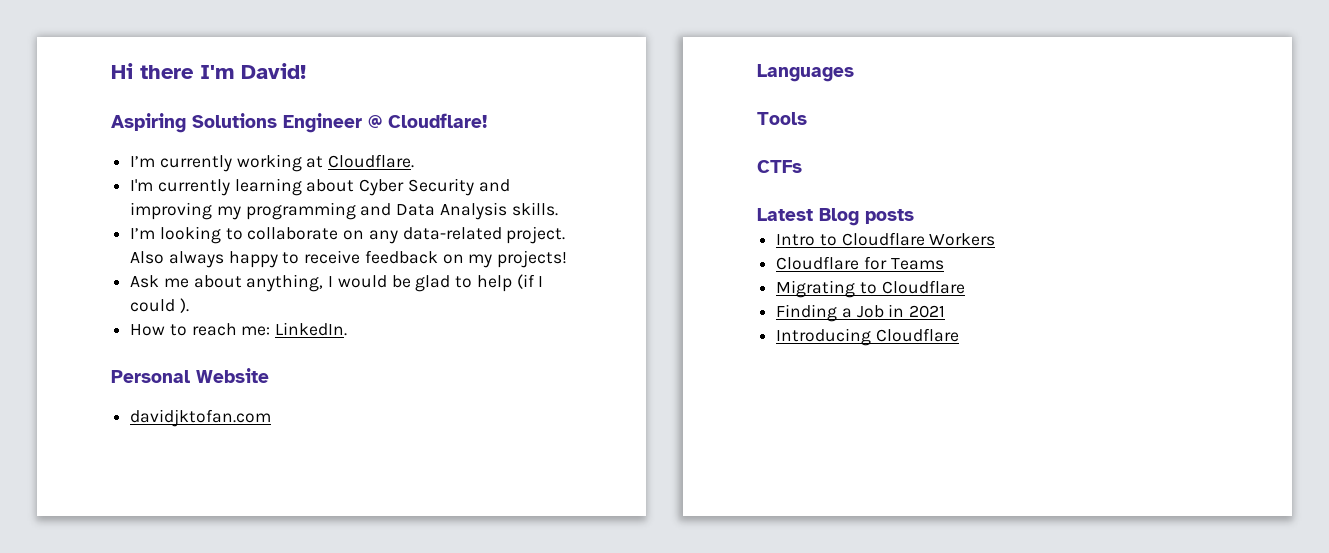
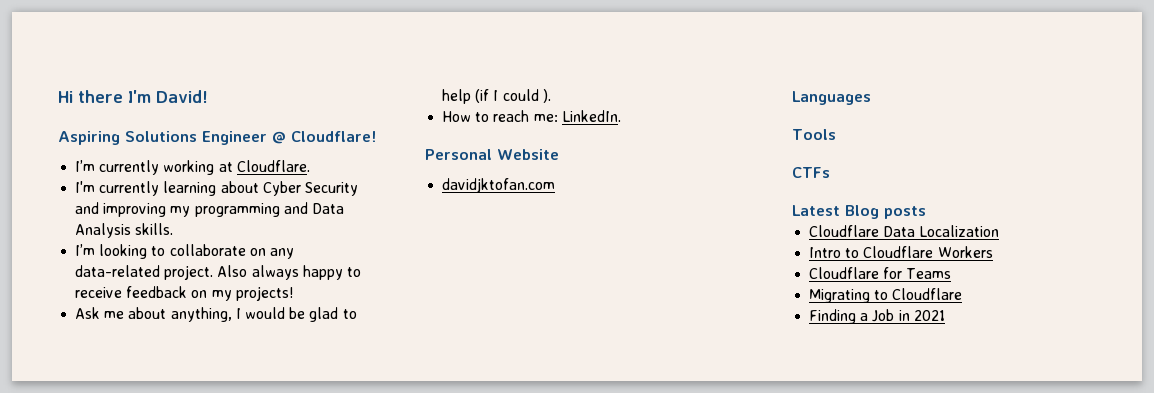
(914, 216) none -> [809,225,1000,237] // Cloudflare Data Localization
[776,328,959,346] // Introducing Cloudflare -> (945, 315) none

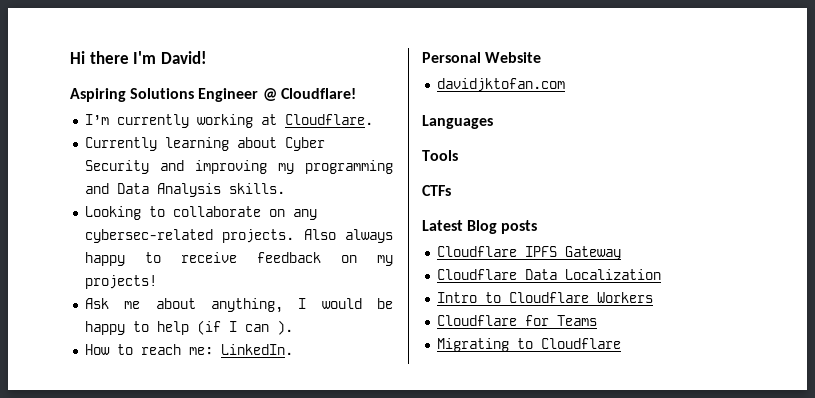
[75,181,160,196] I'm currently -> [84,137,157,151] Currently
[75,244,148,259] I’m looking -> [84,206,141,220] Looking
[75,265,214,280] data-related project. -> [84,229,295,243] cybersec-related projects.
[309,307,339,322] glad -> [84,321,125,335] happy
[502,89,539,101] could -> [244,324,269,332] can
(926, 212) none -> [436,246,621,260] // Cloudflare IPFS Gateway
[809,309,945,324] // Finding a Job in 2021 -> (621, 343) none

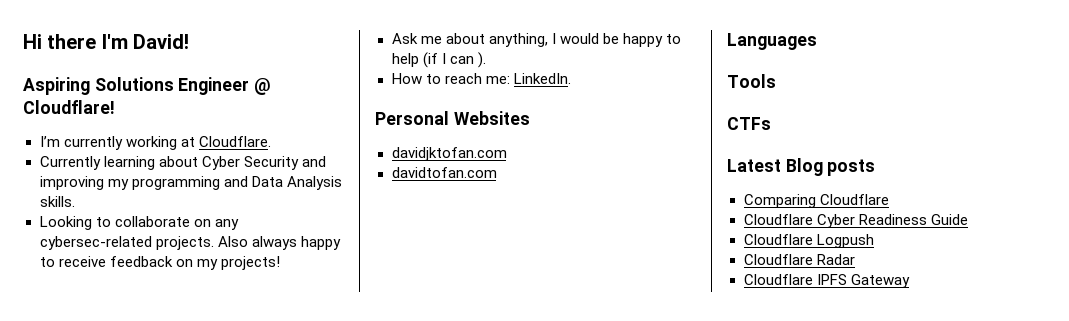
[485,52,542,63] Website -> [453,111,530,125] Websites
(565, 85) none -> [391,167,497,178] // davidtofan.com
[436,246,621,260] [436,269,661,280] [436,292,653,303] [436,315,597,326] [436,338,621,352] Cloudflare IPFS Gateway // Cloudflare Data Localization // Intro to Cloudflare Workers // Cloudflare for Teams // Migrating to Cloudflare -> [743,194,889,208] [743,214,968,228] [743,234,874,248] [743,254,855,265] [743,274,910,288] Comparing Cloudflare // Cloudflare Cyber Readiness Guide // Cloudflare Logpush // Cloudflare Radar // Cloudflare IPFS Gateway

